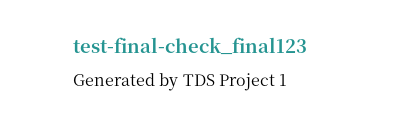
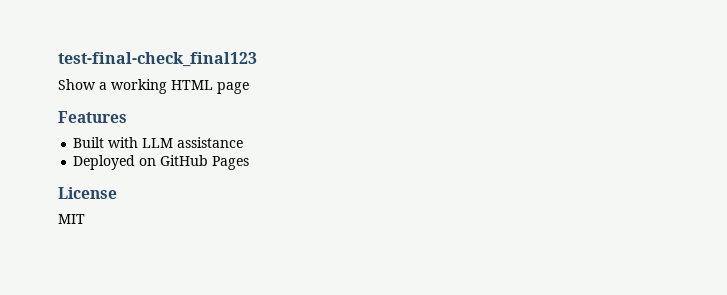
[73,73,288,91] Generated by TDS Project 1 -> [58,79,249,94] [58,111,127,123] [73,137,244,148] [73,155,250,170] [58,187,117,199] [58,214,85,224] Show a working HTML page // Features // Built with LLM assistance // Deployed on GitHub Pages // License // MIT

